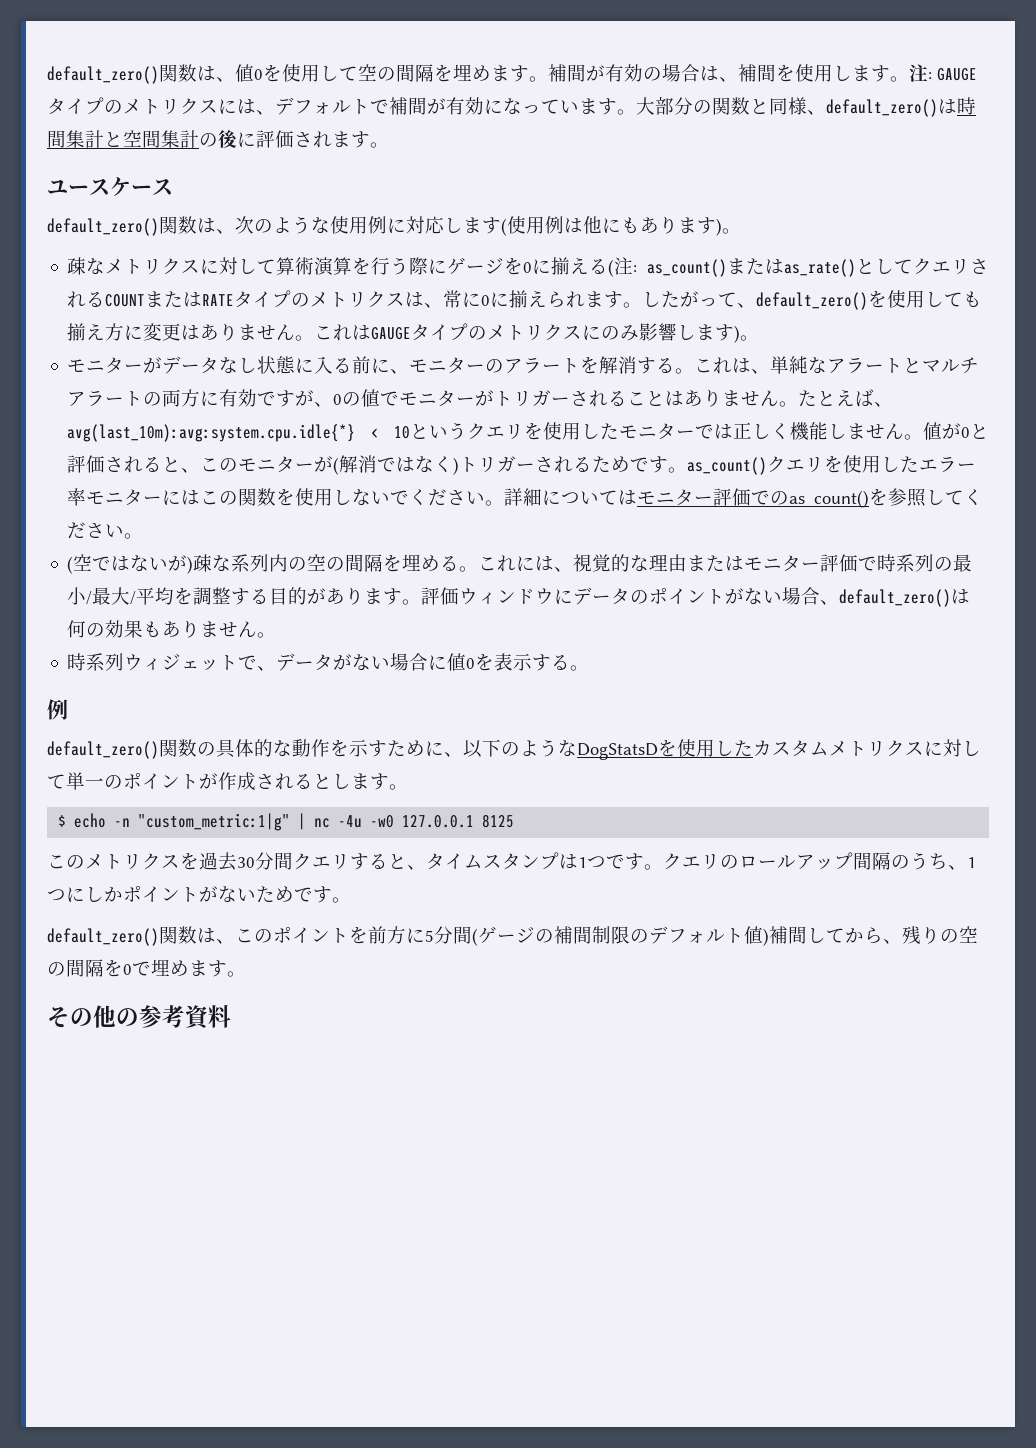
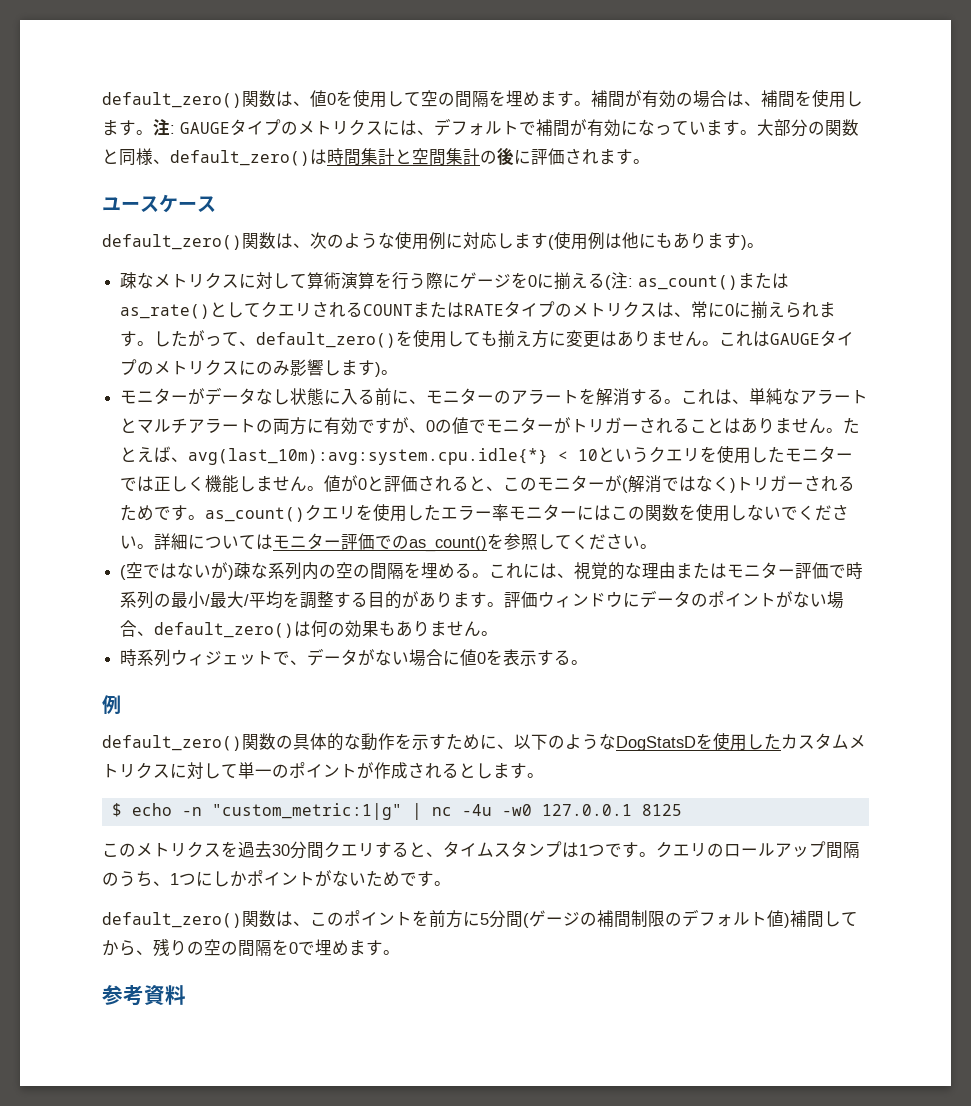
[47,1005,139,1028] その他の -> (400, 952) none

